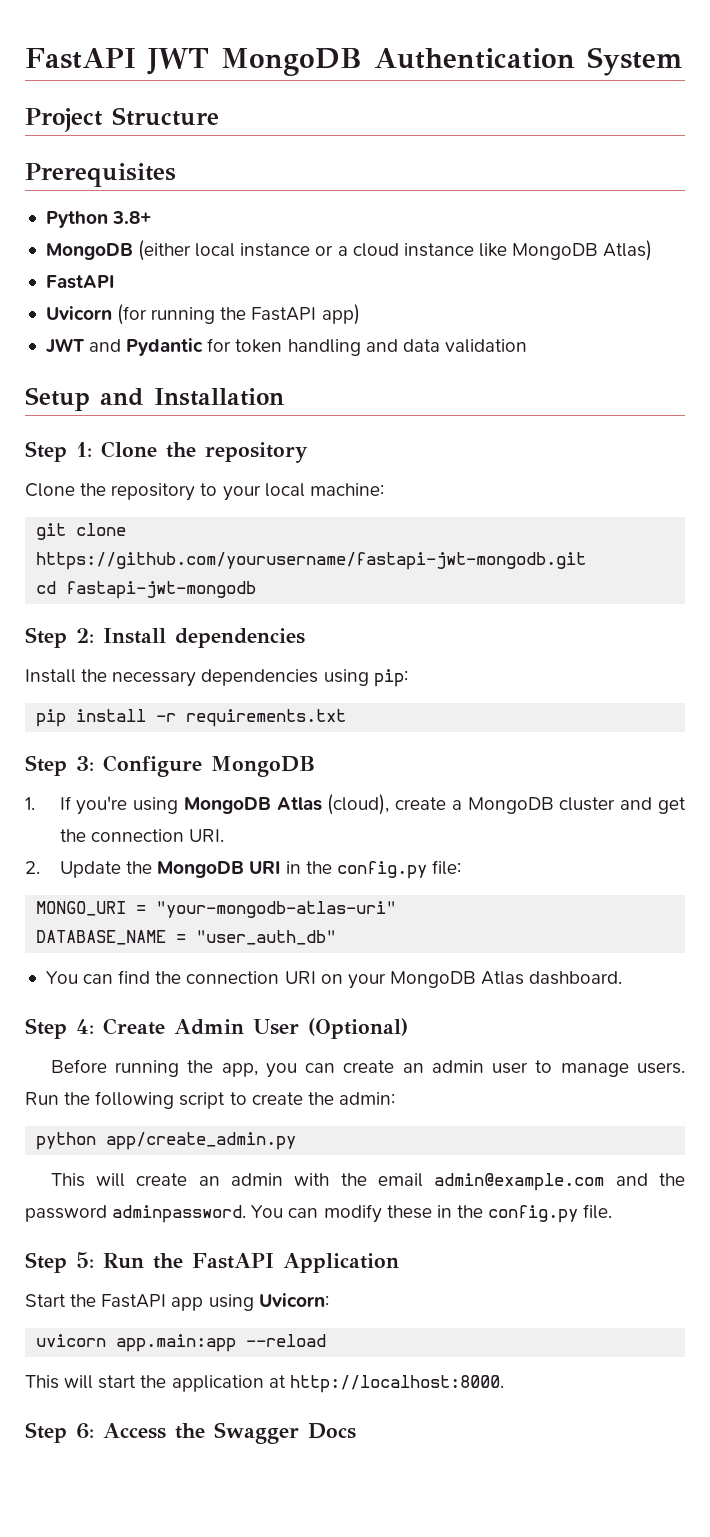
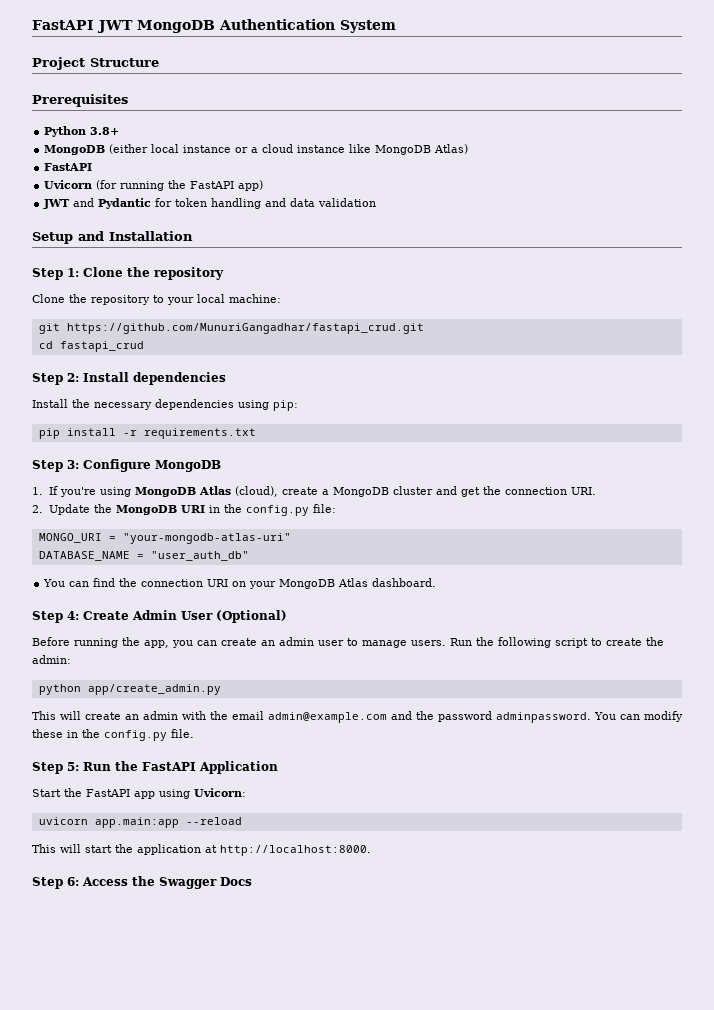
[76,523,127,536] [36,552,587,570] clone https://github.com/yourusername/fastapi-jwt-mongodb.git -> [66,323,424,334] https://github.com/MunuriGangadhar/fastapi_crud.git
[66,581,257,599] fastapi-jwt-mongodb -> [59,341,144,352] fastapi_crud

